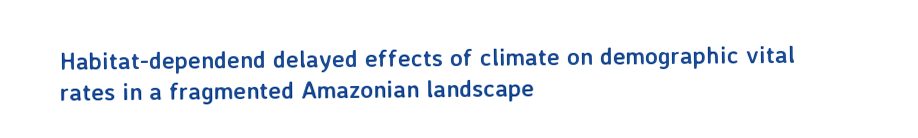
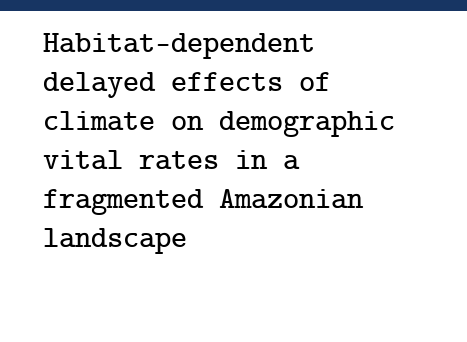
[59,50,267,75] Habitat-dependend -> [43,33,315,59] Habitat-dependent

